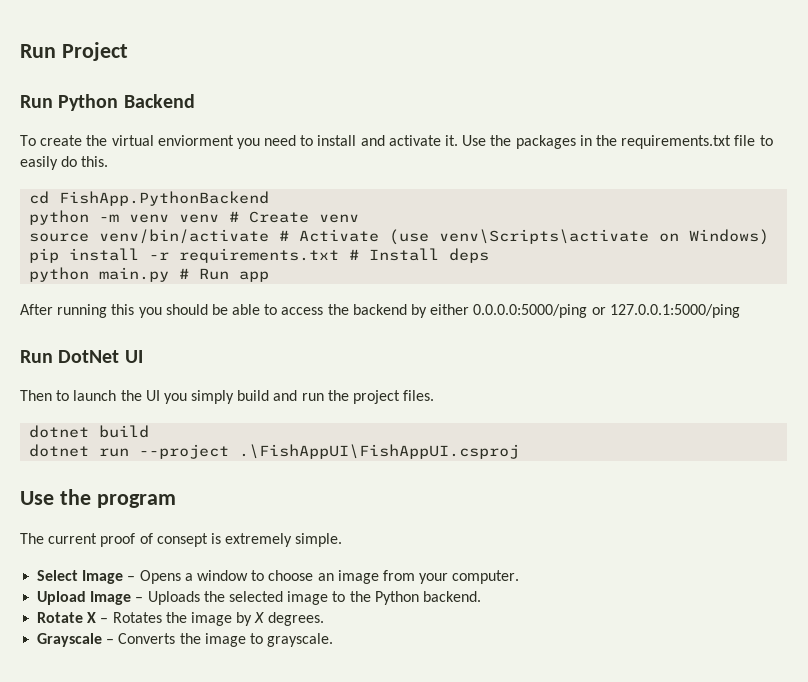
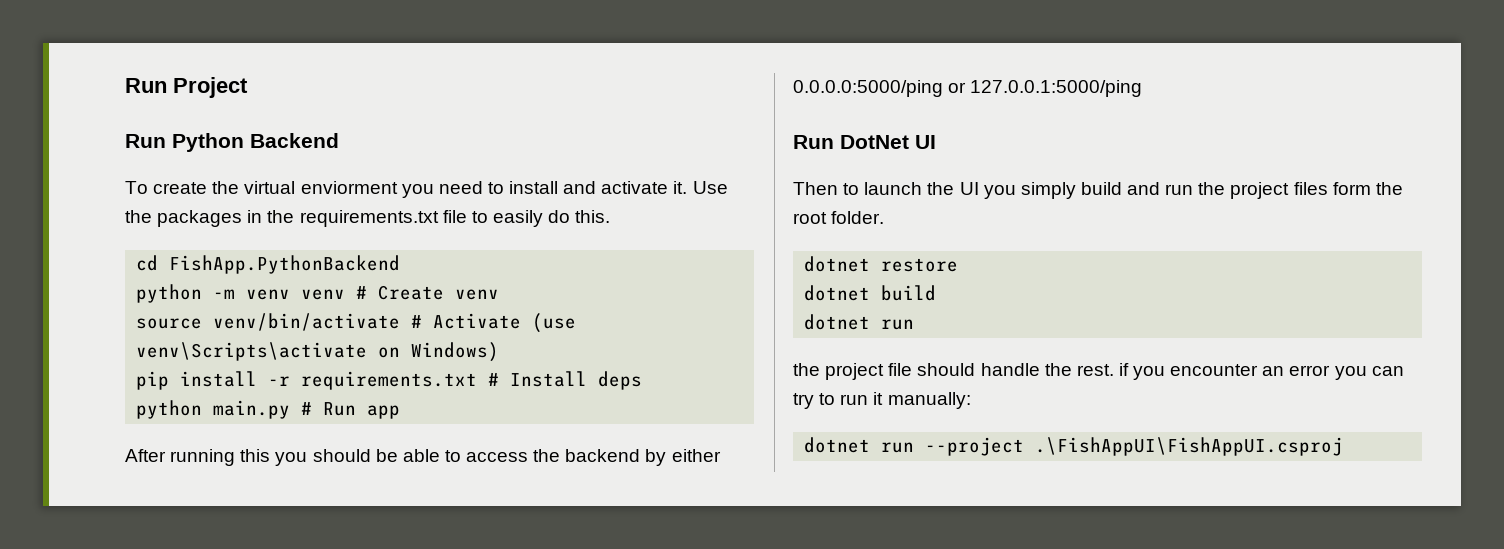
[403,390,435,401] [29,425,150,438] [29,444,520,459] [20,489,176,508] [20,533,343,547] [37,570,520,584] [37,591,481,605] [37,612,324,626] [37,633,334,647] files. // dotnet build // dotnet run --project .\FishAppUI\FishAppUI.csproj // Use the program // The current proof of consept is extremely simple. // Select Image – Opens a window to choose an image from your computer. // Upload Image – Uploads the selected image to the Python backend. // Rotate X – Rotates the image by X degrees. // Grayscale – Converts the image to grayscale. -> [1293,182,1403,195] [793,211,885,224] [804,256,959,272] [804,285,937,301] [804,314,915,330] [793,363,1404,380] [793,392,971,409] [804,437,1344,456] files form the root folder. // dotnet restore // dotnet build // dotnet run // the project file should handle the rest. if you encounter an error you can try to run it manually: // dotnet run --project .\FishAppUI\FishAppUI.csproj

